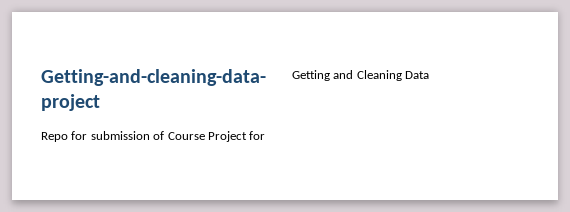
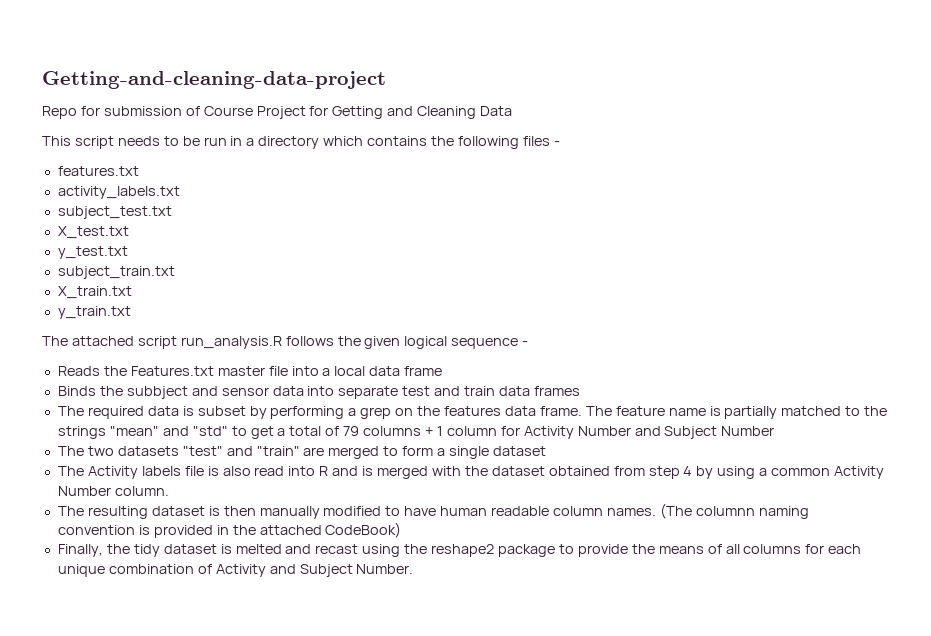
(430, 75) none -> [42,136,560,149] [57,166,139,176] [57,186,180,199] [57,206,172,219] [57,226,129,239] [57,246,128,259] [57,266,175,279] [57,286,132,299] [57,306,131,319] [42,336,529,349] [57,366,443,376] [57,386,580,399] [57,406,888,419] [57,426,775,439] [57,446,546,459] [57,466,884,479] [57,486,169,496] [57,503,809,519] [57,522,402,538] [57,544,862,557] [57,564,414,577] // This script needs to be run in a directory which contains the following files - // features.txt // activity_labels.txt // subject_test.txt // X_test.txt // y_test.txt // subject_train.txt // X_train.txt // y_train.txt // The attached script run_analysis.R follows the given logical sequence - // Reads the Features.txt master file into a local data frame // Binds the subbject and sensor data into separate test and train data frames // The required data is subset by performing a grep on the features data frame. The feature name is partially matched to the strings "mean" and "std" to get a total of 79 columns + 1 column for Activity Number and Subject Number // The two datasets "test" and "train" are merged to form a single dataset // The Activity labels file is also read into R and is merged with the dataset obtained from step 4 by using a common Activity Number column. // The resulting dataset is then manually modified to have human readable column names. (The columnn naming convention is provided in the attached CodeBook) // Finally, the tidy dataset is melted and recast using the reshape2 package to provide the means of all columns for each unique combination of Activity and Subject Number.

